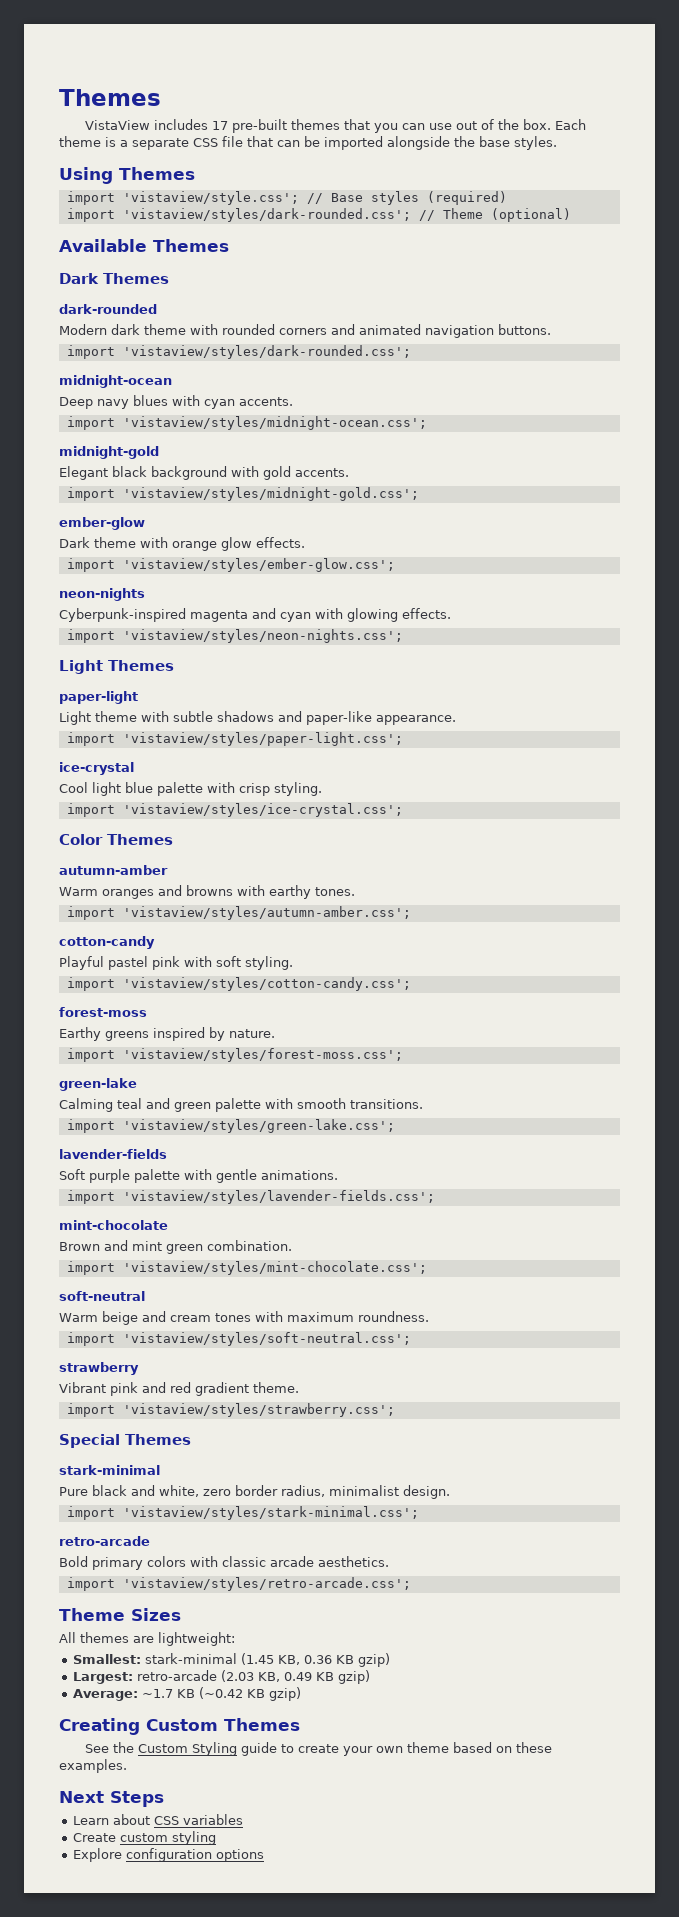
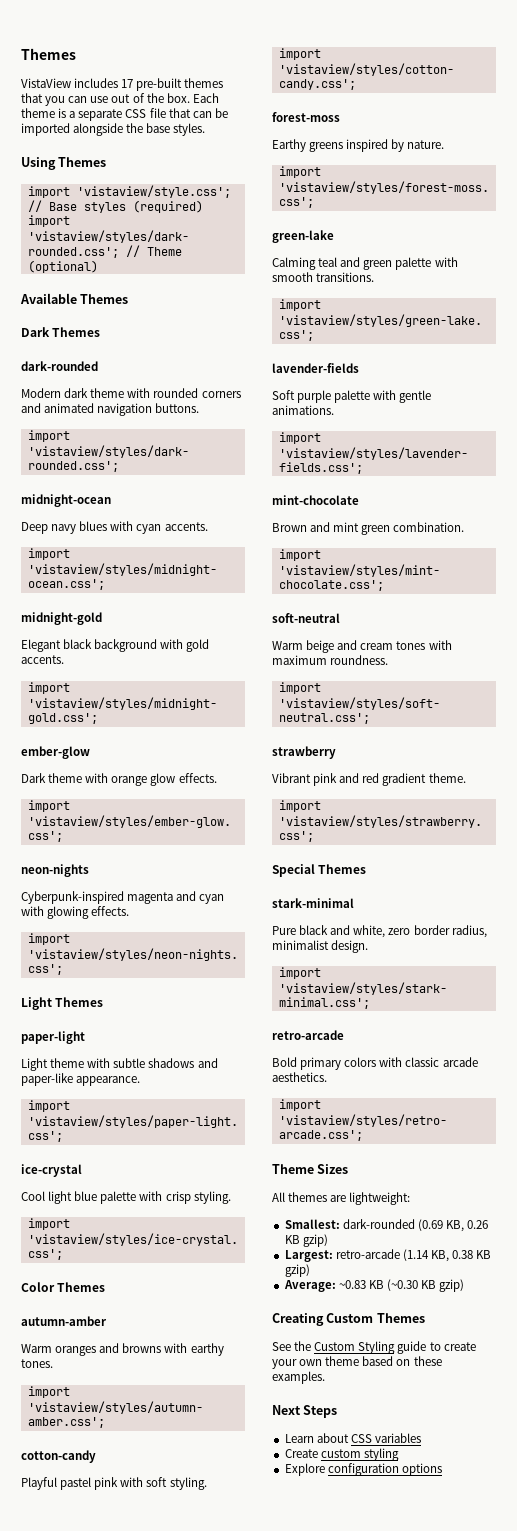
[144,1653,332,1665] stark-minimal (1.45 KB, 0.36 -> [342,1219,489,1232] dark-rounded (0.69 KB, 0.26
[220,1670,312,1682] (2.03 KB, 0.49 -> [402,1249,474,1262] (1.14 KB, 0.38
[141,1687,243,1699] ~1.7 KB (~0.42 -> [338,1279,418,1291] ~0.83 KB (~0.30

